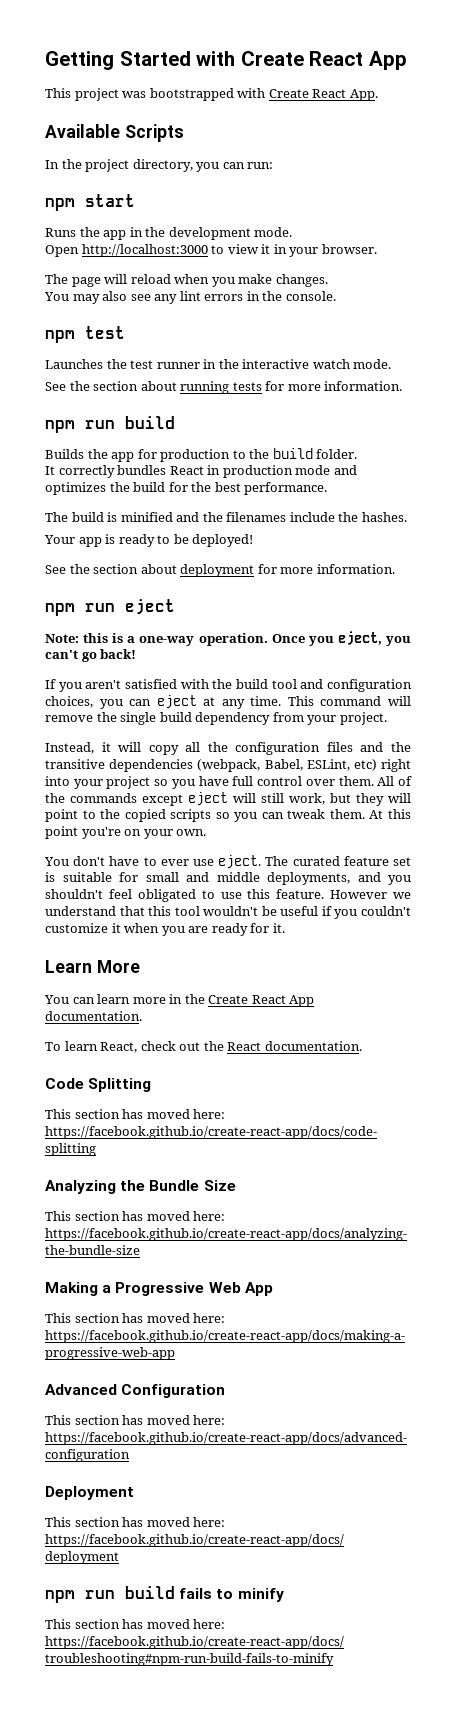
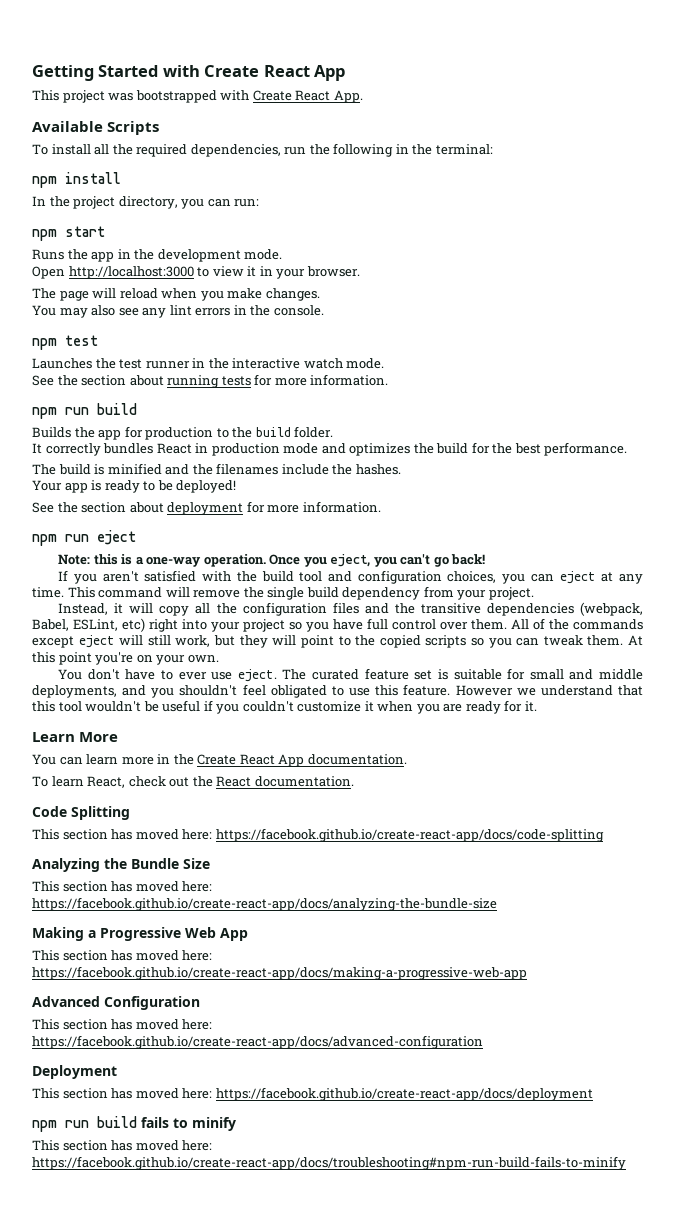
(184, 133) none -> [32,143,493,157] [32,172,121,188] // To install all the required dependencies, run the following in the terminal: // npm install

